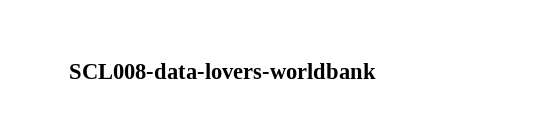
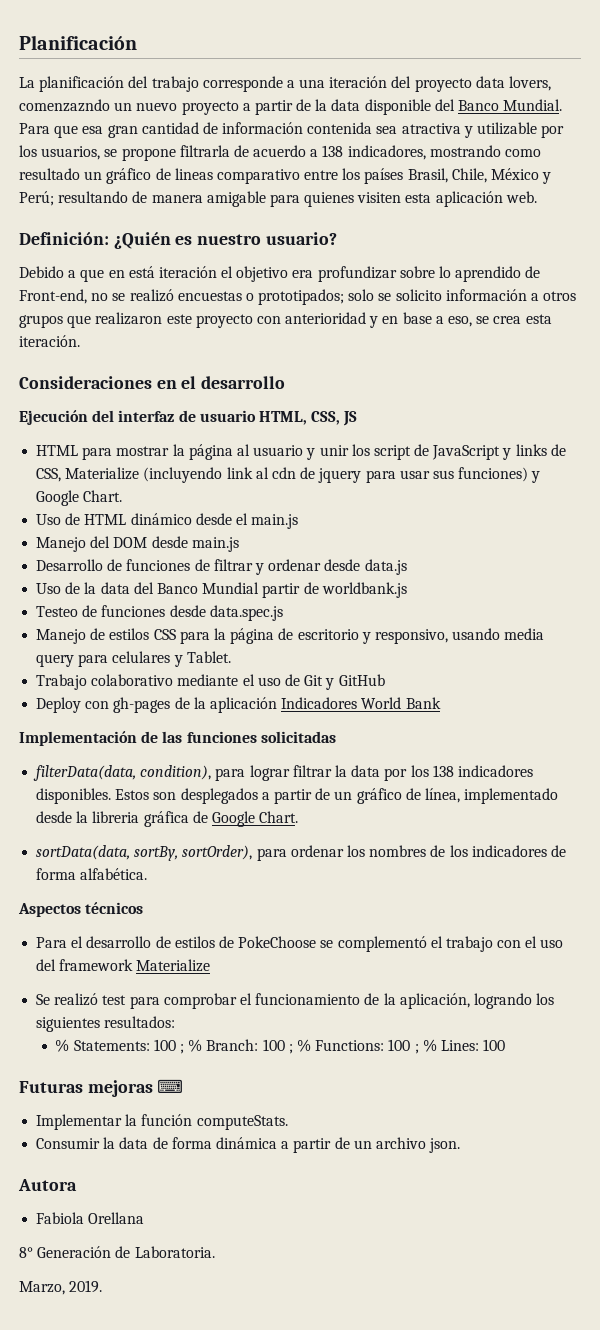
[69,63,376,79] SCL008-data-lovers-worldbank -> [19,35,137,50] [19,76,552,92] [19,99,563,115] [19,122,565,138] [19,145,542,161] [19,168,552,184] [19,191,537,207] [19,232,337,249] [19,266,541,282] [19,289,577,305] [19,312,552,328] [19,335,80,347] [19,376,286,389] [19,410,358,426] [36,444,566,460] [36,467,541,483] [36,490,123,506] [36,513,299,529] [36,536,239,552] [36,559,407,575] [36,582,407,598] [36,605,283,621] [36,628,545,644] [36,651,231,667] [36,674,385,690] [36,697,441,713] [19,731,336,746] [33,765,533,781] [36,788,559,804] [36,811,299,827] [36,845,566,861] [36,868,148,880] [18,902,144,917] [36,936,564,952] [36,959,211,972] [36,993,555,1009] [36,1016,176,1032] [55,1039,506,1054] [19,1079,184,1097] [36,1114,288,1130] [36,1137,461,1153] [18,1179,77,1191] [36,1212,145,1224] [19,1246,215,1258] [19,1280,103,1295] Planificación // La planificación del trabajo corresponde a una iteración del proyecto data lovers, comenzazndo un nuevo proyecto a partir de la data disponible del Banco Mundial. Para que esa gran cantidad de información contenida sea atractiva y utilizable por los usuarios, se propone filtrarla de acuerdo a 138 indicadores, mostrando como resultado un gráfico de lineas comparativo entre los países Brasil, Chile, México y Perú; resultando de manera amigable para quienes visiten esta aplicación web. // Definición: ¿Quién es nuestro usuario? // Debido a que en está iteración el objetivo era profundizar sobre lo aprendido de Front-end, no se realizó encuestas o prototipados; solo se solicito información a otros grupos que realizaron este proyecto con anterioridad y en base a eso, se crea esta iteración. // Consideraciones en el desarrollo // Ejecución del interfaz de usuario HTML, CSS, JS // HTML para mostrar la página al usuario y unir los script de JavaScript y links de CSS, Materialize (incluyendo link al cdn de jquery para usar sus funciones) y Google Chart. // Uso de HTML dinámico desde el main.js // Manejo del DOM desde main.js // Desarrollo de funciones de filtrar y ordenar desde data.js // Uso de la data del Banco Mundial partir de worldbank.js // Testeo de funciones desde data.spec.js // Manejo de estilos CSS para la página de escritorio y responsivo, usando media query para celulares y Tablet. // Trabajo colaborativo mediante el uso de Git y GitHub // Deploy con gh-pages de la aplicación Indicadores World Bank // Implementación de las funciones solicitadas // filterData(data, condition), para lograr filtrar la data por los 138 indicadores disponibles. Estos son desplegados a partir de un gráfico de línea, implementado desde la libreria gráfica de Google Chart. // sortData(data, sortBy, sortOrder), para ordenar los nombres de los indicadores de forma alfabética. // Aspectos técnicos // Para el desarrollo de estilos de PokeChoose se complementó el trabajo con el uso del framework Materialize // Se realizó test para comprobar el funcionamiento de la aplicación, logrando los siguientes resultados: // % Statements: 100 ; % Branch: 100 ; % Functions: 100 ; % Lines: 100 // Futuras mejoras ⌨ // Implementar la función computeStats. // Consumir la data de forma dinámica a partir de un archivo json. // Autora // Fabiola Orellana // 8° Generación de Laboratoria. // Marzo, 2019.

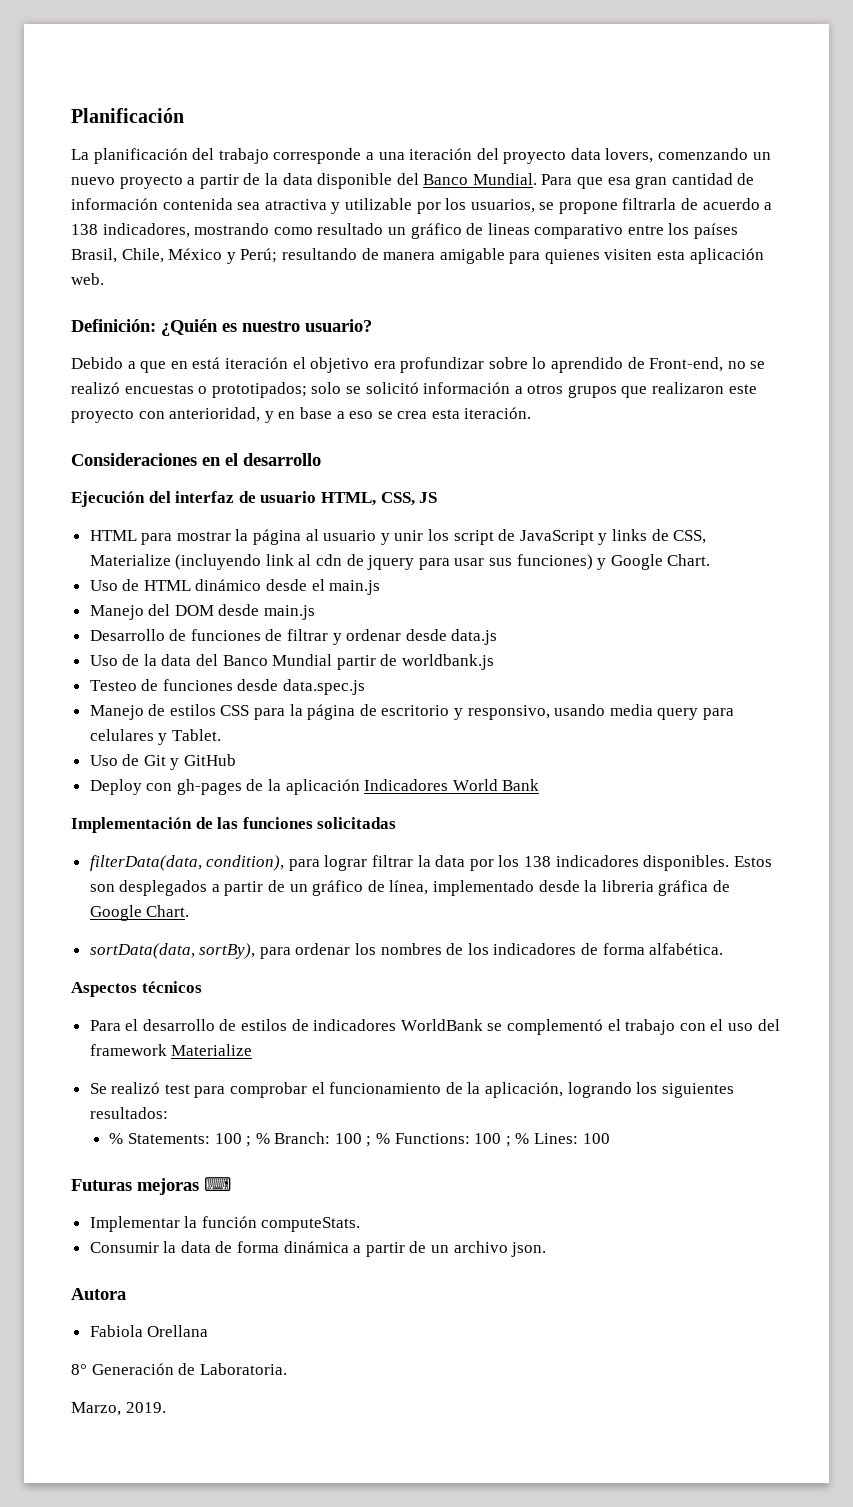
[19,99,110,112] comenzazndo -> [658,148,749,160] comenzando
[395,289,442,301] solicito -> [365,382,419,394] solicitó
[285,312,367,324] anterioridad -> [169,407,261,422] anterioridad,
[448,316,473,327] eso, -> [349,411,374,419] eso
[36,674,281,690] Trabajo colaborativo mediante el uso -> [89,755,118,766] Uso
[134,845,253,861] sortBy, sortOrder), -> [199,943,256,959] sortBy),
[238,936,317,948] PokeChoose -> [313,1019,483,1031] indicadores WorldBank

